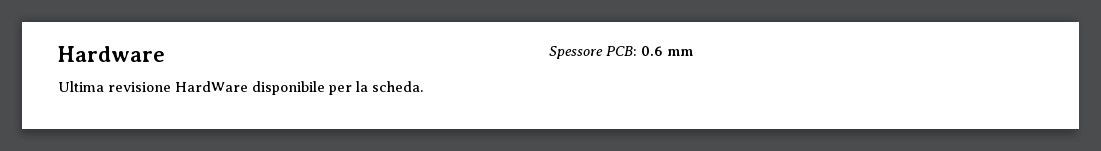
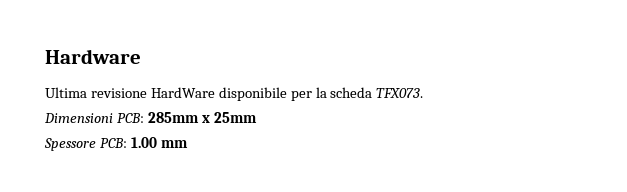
[372,81,423,92] scheda. -> [330,87,424,98] [44,112,257,123] scheda TFX073. // Dimensioni PCB: 285mm x 25mm
[641,46,663,56] 0.6 -> [130,137,157,148] 1.00

